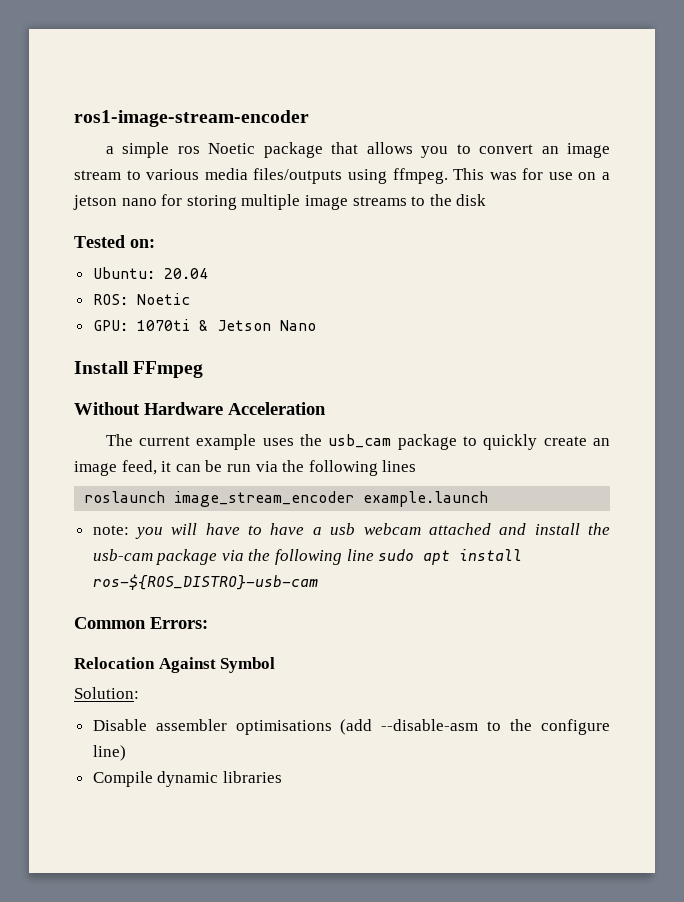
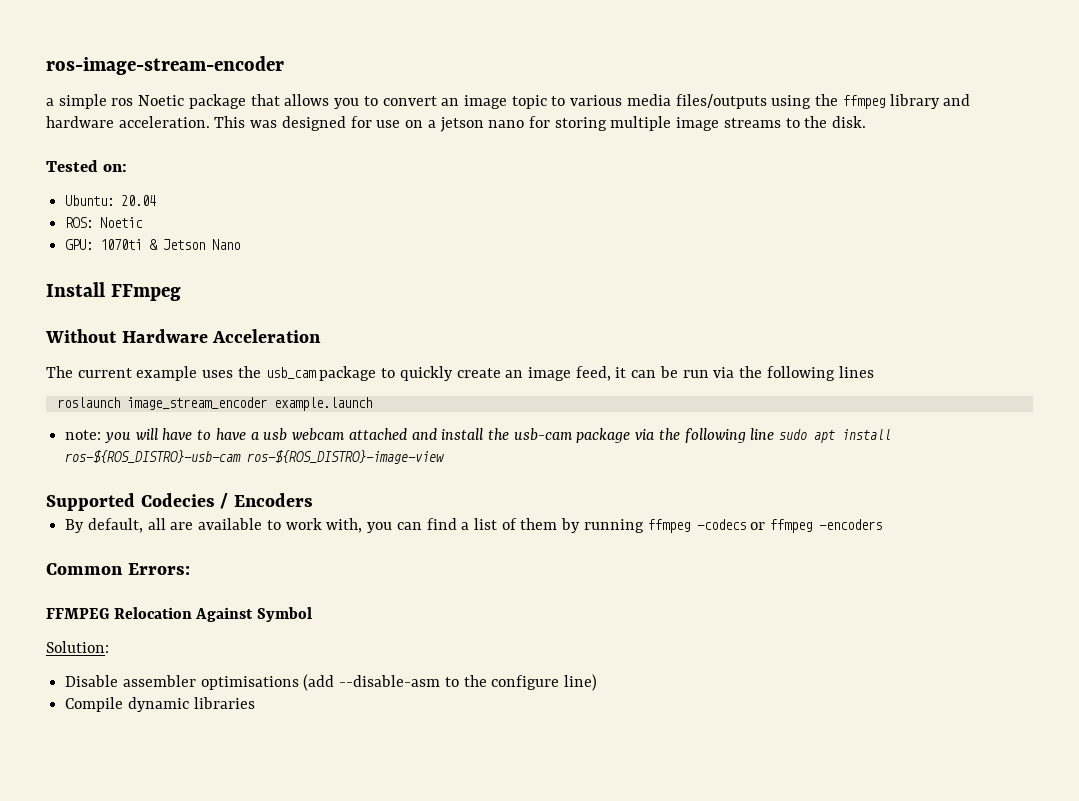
[74,110,309,127] ros1-image-stream-encoder -> [46,56,284,75] ros-image-stream-encoder
[74,170,121,180] stream -> [511,95,547,109] topic
[392,168,448,184] ffmpeg. -> [815,94,971,109] [46,116,210,128] the ffmpeg library and hardware acceleration.
(517, 176) none -> [281,116,346,131] designed
[456,194,487,206] disk -> [832,116,867,128] disk.
(318, 582) none -> [247,450,445,464] [46,493,313,511] [65,518,883,533] ros-${ROS_DISTRO}-image-view // Supported Codecies / Encoders // By default, all are available to work with, you can find a list of them by running ffmpeg -codecs or ffmpeg -encoders
(208, 623) none -> [46,608,110,619] FFMPEG

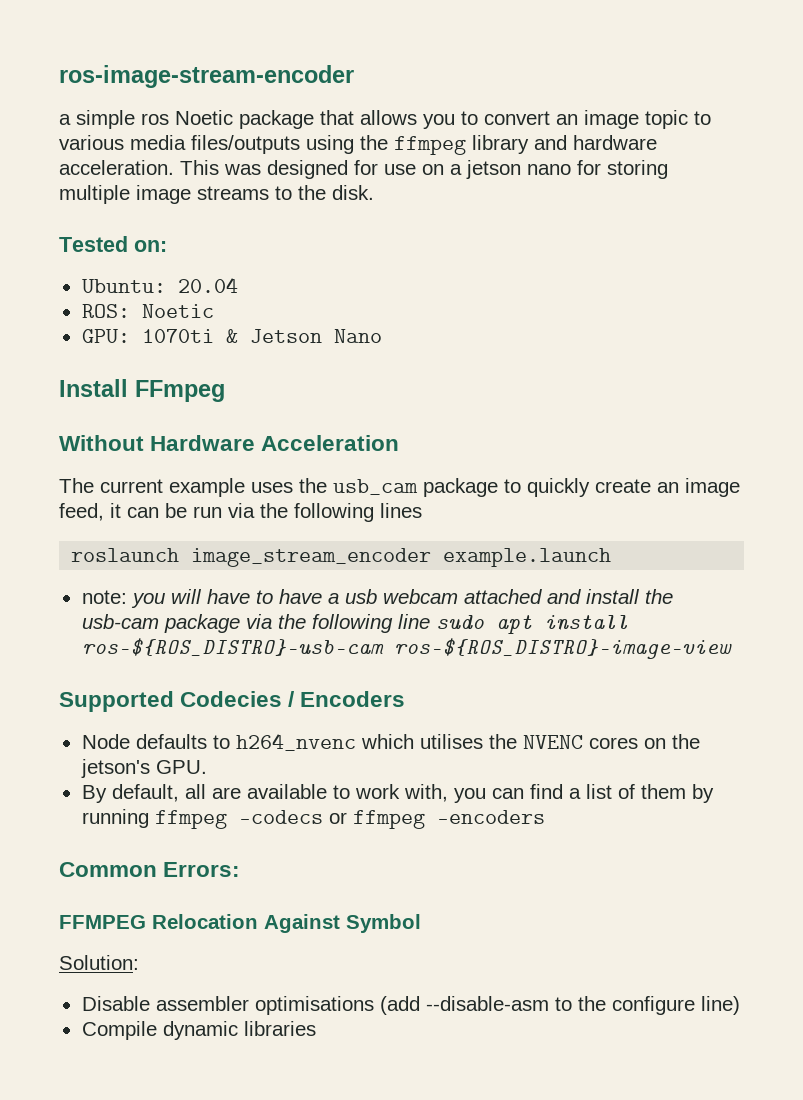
(313, 500) none -> [81,733,700,751] [80,759,207,778] // Node defaults to h264_nvenc which utilises the NVENC cores on the jetson's GPU.

